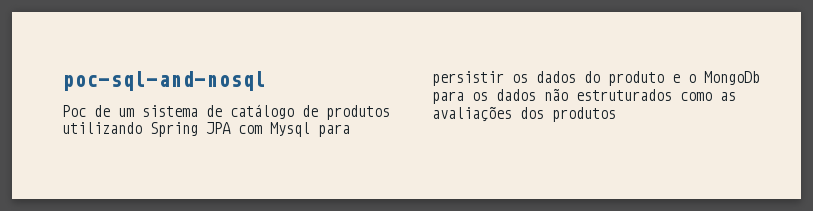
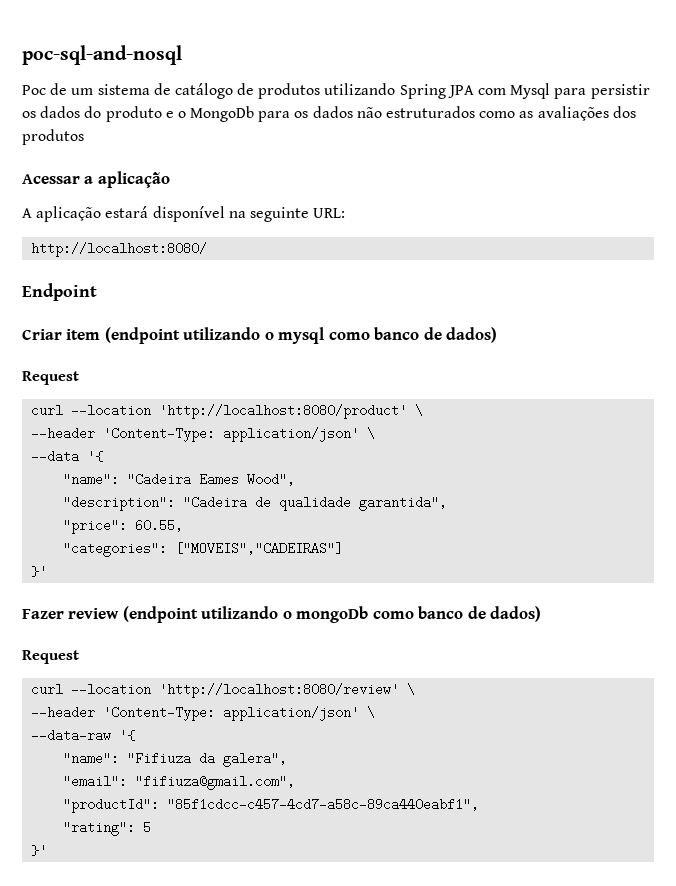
(616, 114) none -> [22,171,170,188] [22,206,346,222] [31,242,208,257] [22,283,97,301] [22,327,498,344] [22,371,79,385] [31,404,424,419] [31,427,376,442] [31,450,104,463] [63,473,296,486] [63,496,448,511] [63,519,184,534] [63,542,344,557] [31,565,48,578] [22,606,542,623] [22,650,79,664] [31,683,416,698] [31,706,376,721] [31,729,136,742] [63,752,288,767] [63,775,296,790] [63,798,480,813] [63,821,152,836] [31,844,48,857] // Acessar a aplicação // A aplicação estará disponível na seguinte URL: // http://localhost:8080/ // Endpoint // Criar item (endpoint utilizando o mysql como banco de dados) // Request // curl --location 'http://localhost:8080/product' \ // --header 'Content-Type: application/json' \ // --data '{ // "name": "Cadeira Eames Wood", // "description": "Cadeira de qualidade garantida", // "price": 60.55, // "categories": ["MOVEIS","CADEIRAS"] // }' // Fazer review (endpoint utilizando o mongoDb como banco de dados) // Request // curl --location 'http://localhost:8080/review' \ // --header 'Content-Type: application/json' \ // --data-raw '{ // "name": "Fifiuza da galera", // "email": "fifiuza@gmail.com", // "productId": "85f1cdcc-c457-4cd7-a58c-89ca440eabf1", // "rating": 5 // }'

